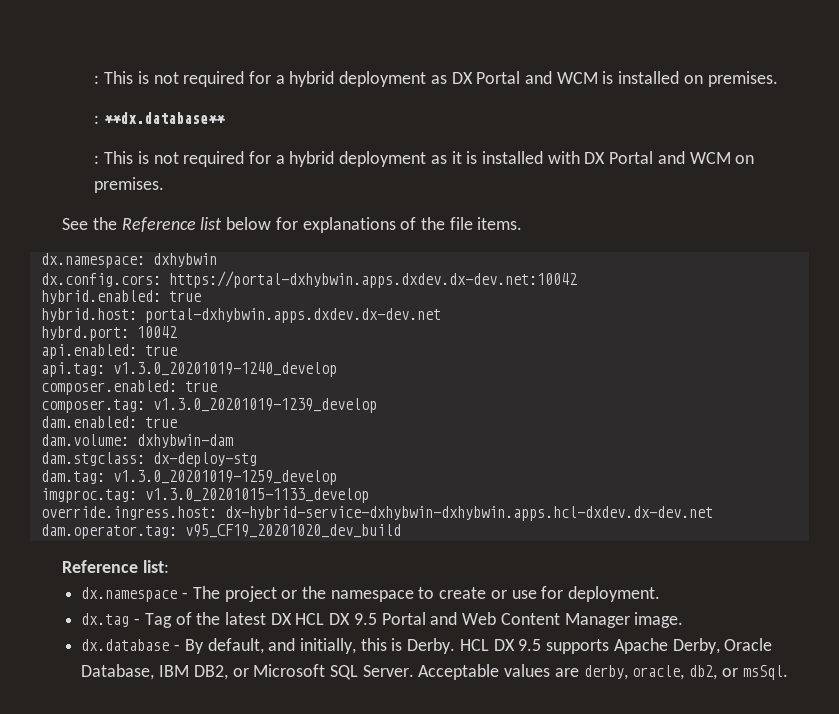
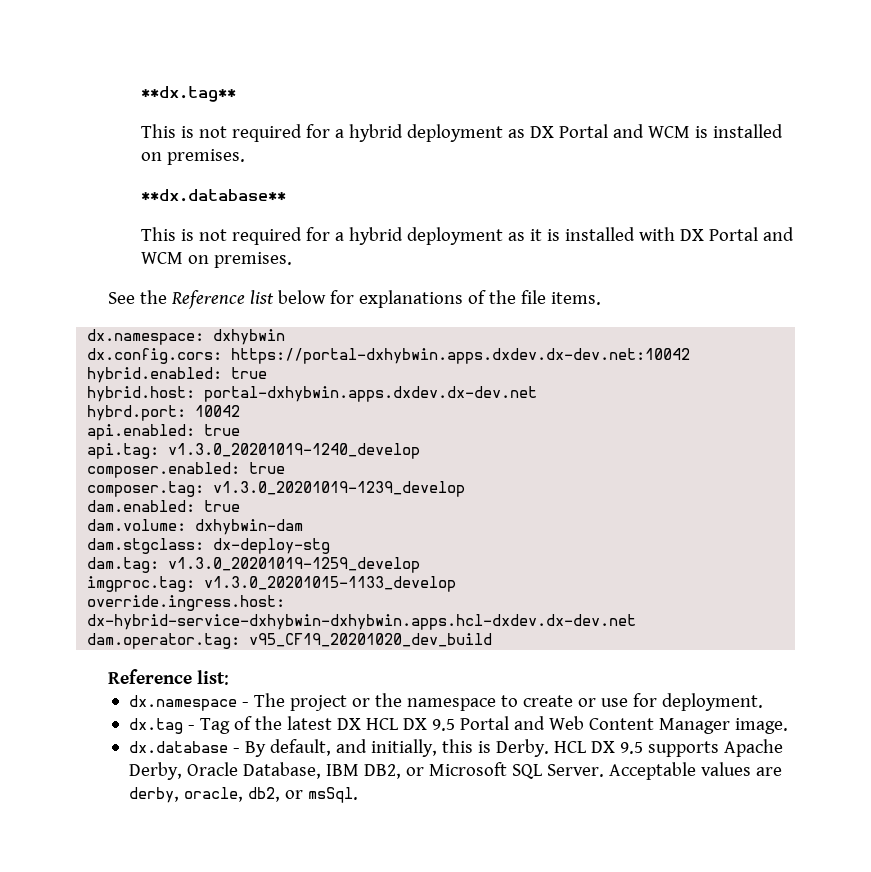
[94,75,100,84] : -> [140,86,236,102] **dx.tag** //
[94,115,100,124] : -> (245, 157) none
[94,155,100,164] : -> (286, 195) none

